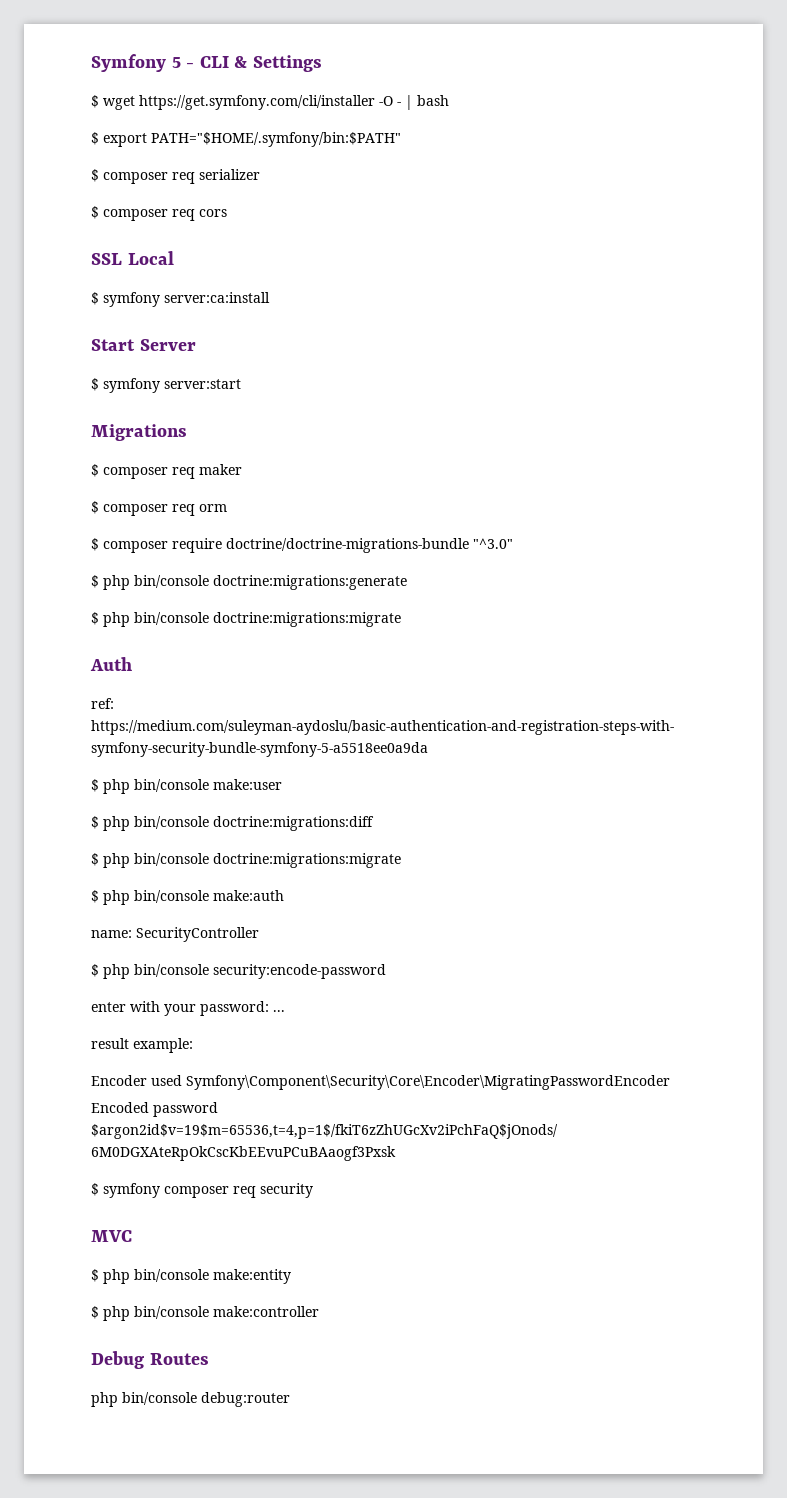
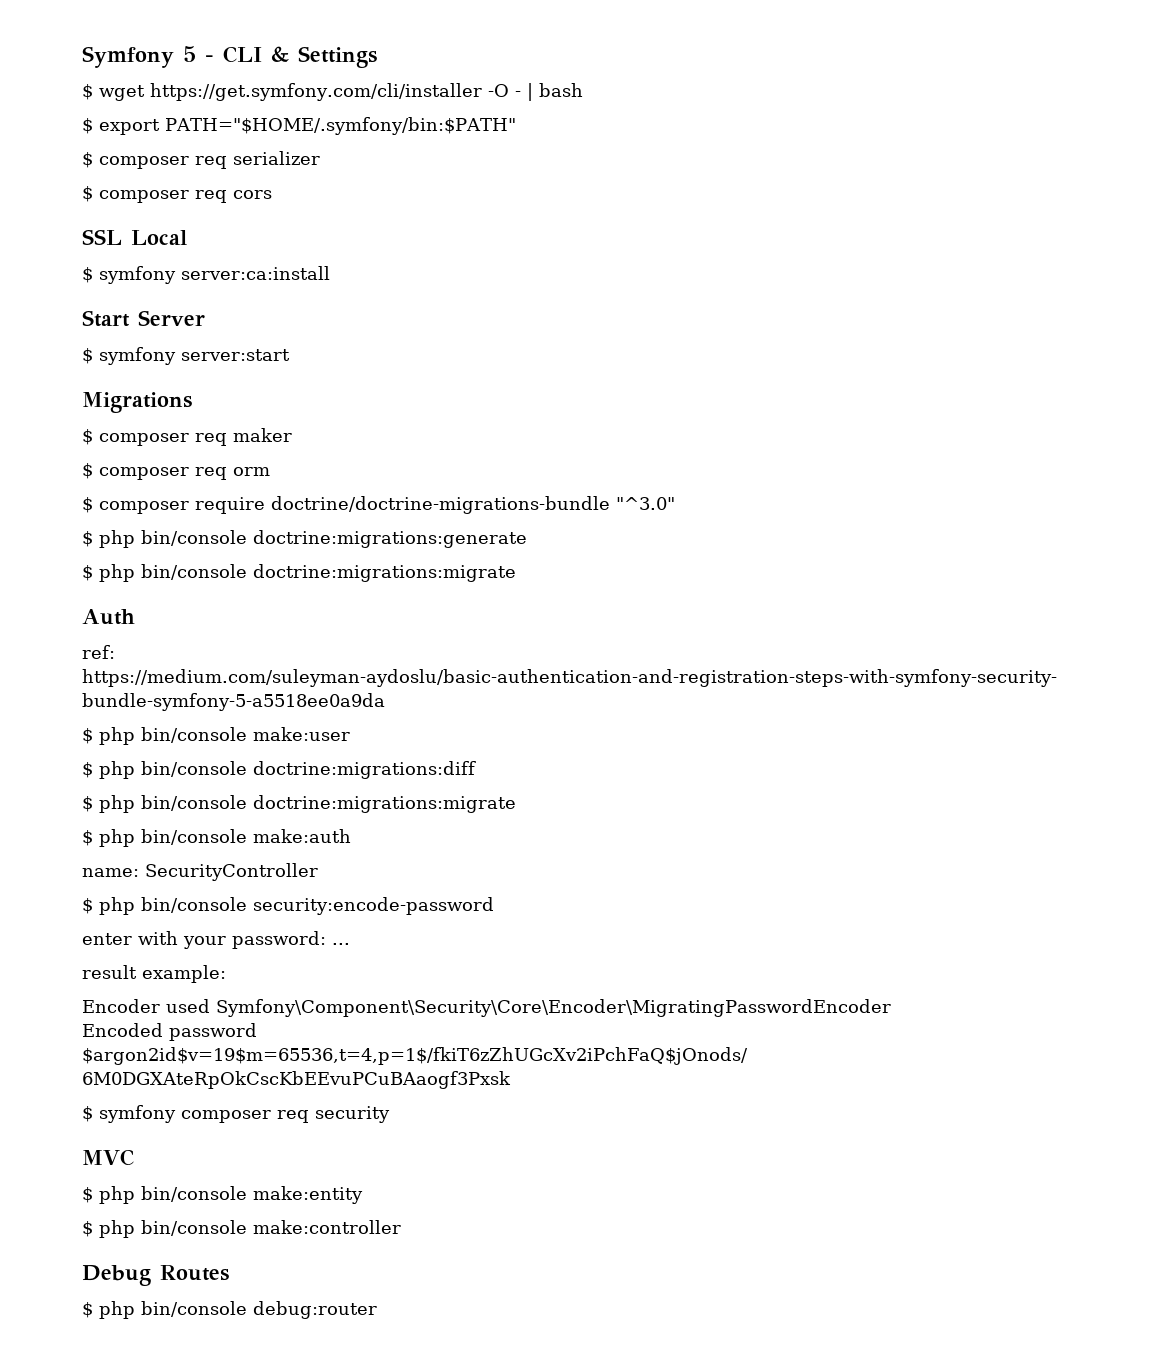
(209, 1359) none -> [82,1302,93,1318] $

